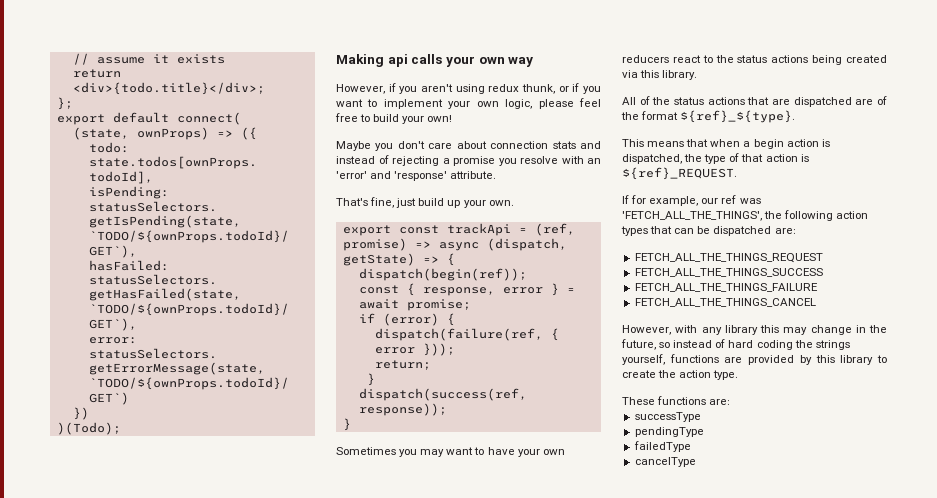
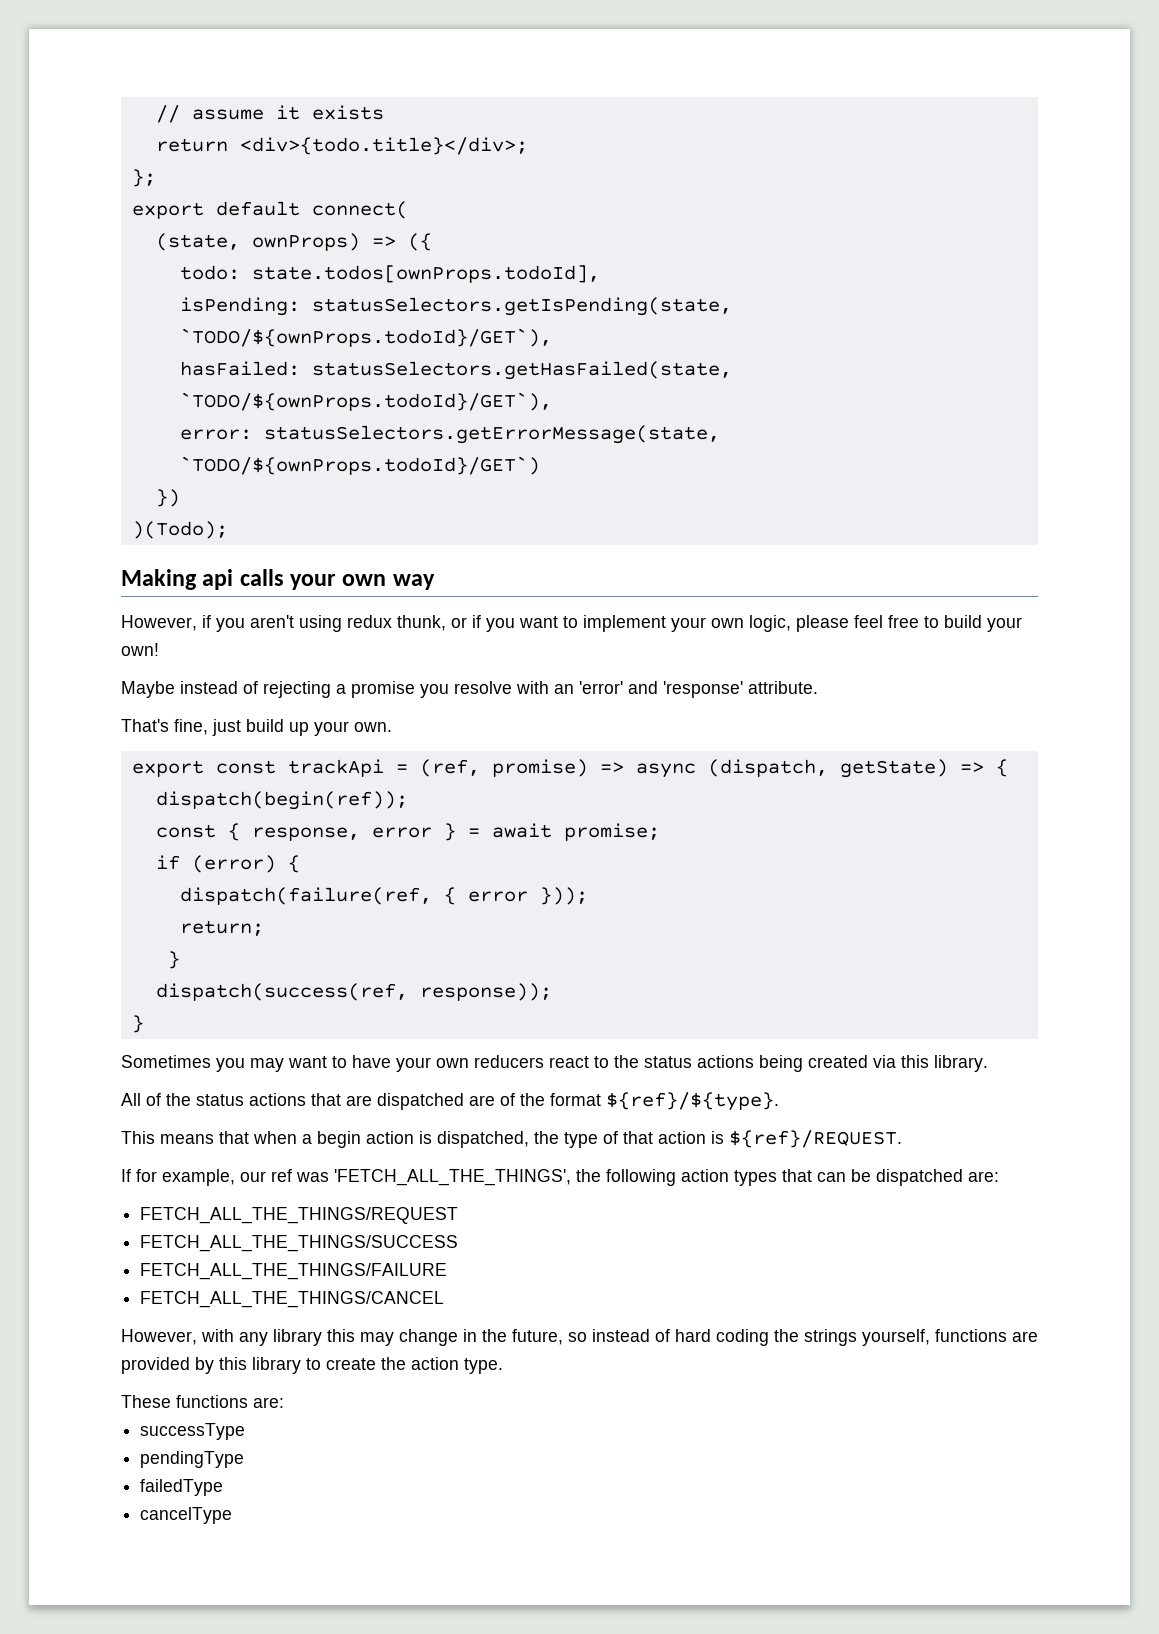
[375,141,601,151] you don't care about connection stats and -> (175, 689) none
[680,110,796,123] ${ref}_${type}. -> [606,1092,779,1111] ${ref}/${type}.
[622,167,737,180] ${ref}_REQUEST. -> [729,1130,902,1148] ${ref}/REQUEST.
[634,253,823,263] [634,268,823,277] [634,283,818,292] [634,298,816,307] FETCH_ALL_THE_THINGS_REQUEST // FETCH_ALL_THE_THINGS_SUCCESS // FETCH_ALL_THE_THINGS_FAILURE // FETCH_ALL_THE_THINGS_CANCEL -> [140,1207,459,1224] [140,1235,459,1252] [140,1263,448,1280] [140,1291,445,1308] FETCH_ALL_THE_THINGS/REQUEST // FETCH_ALL_THE_THINGS/SUCCESS // FETCH_ALL_THE_THINGS/FAILURE // FETCH_ALL_THE_THINGS/CANCEL

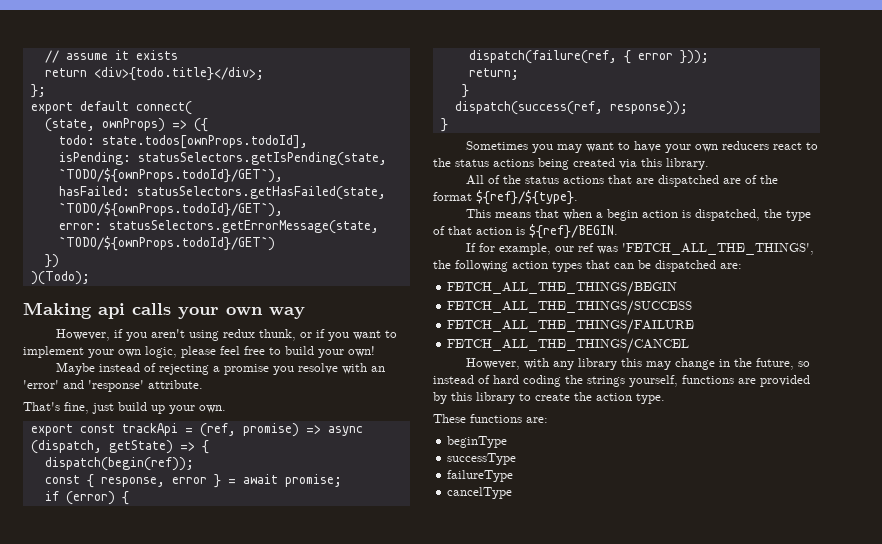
[729,1130,902,1148] ${ref}/REQUEST. -> [529,224,618,239] ${ref}/BEGIN.
[140,1207,459,1224] FETCH_ALL_THE_THINGS/REQUEST -> [447,281,678,297] FETCH_ALL_THE_THINGS/BEGIN
(284, 1402) none -> [447,436,508,448] // beginType
[140,1451,245,1468] [140,1479,224,1496] pendingType // failedType -> [447,470,514,482] failureType

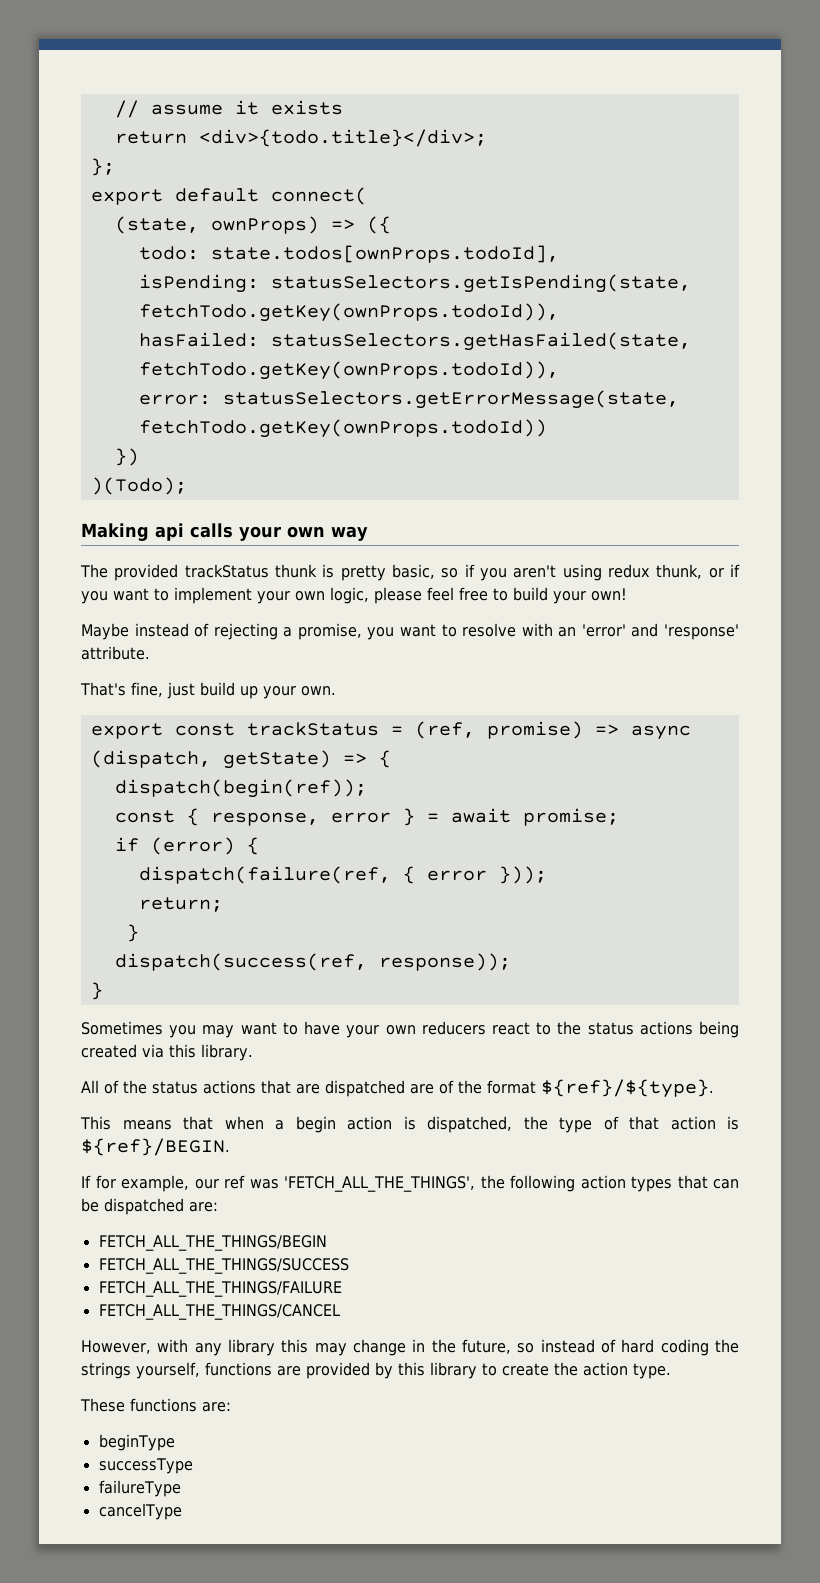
[58,168,283,183] `TODO/${ownProps.todoId}/GET`), -> [138,303,559,322] fetchTodo.getKey(ownProps.todoId)),
[58,202,283,217] `TODO/${ownProps.todoId}/GET`), -> [138,361,559,380] fetchTodo.getKey(ownProps.todoId)),
[58,236,275,251] `TODO/${ownProps.todoId}/GET`) -> [138,419,547,438] fetchTodo.getKey(ownProps.todoId))
[55,329,110,341] However, -> [80,564,459,581] The provided trackStatus thunk is pretty basic, so
[223,364,294,375] promise you -> [297,623,457,640] promise, you want to
[121,423,178,436] trackApi -> [246,722,379,736] trackStatus

